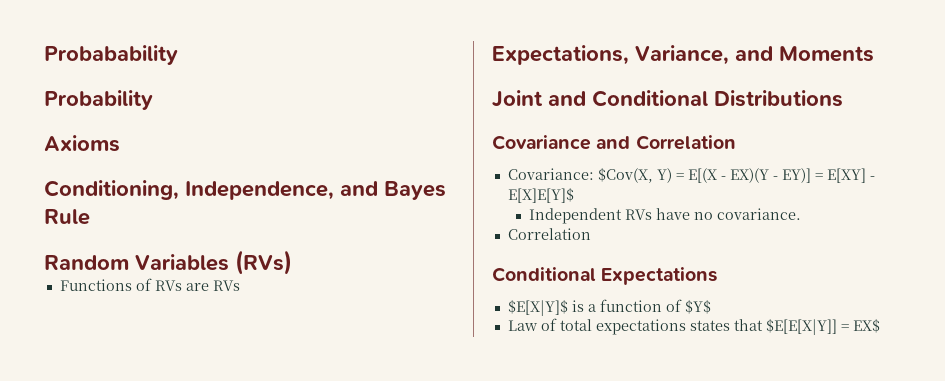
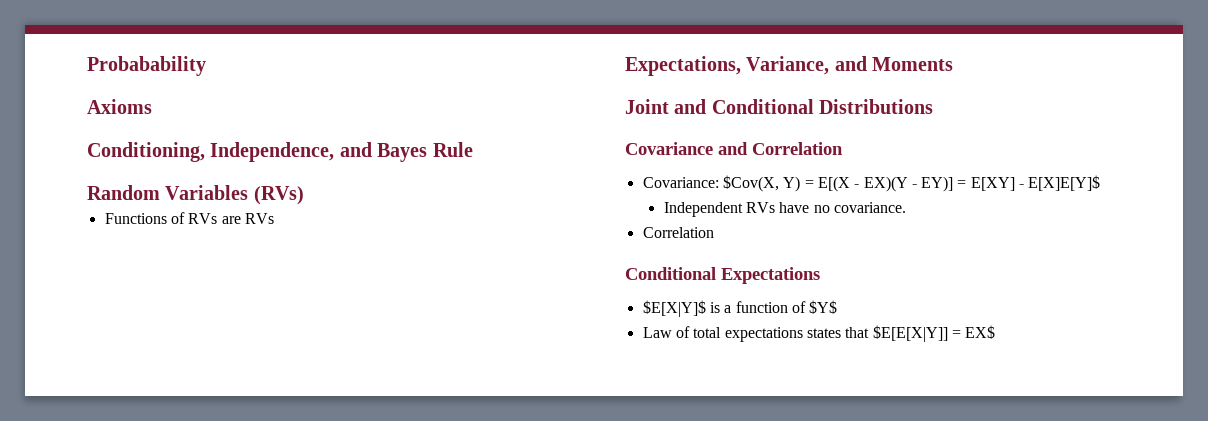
[44,90,153,110] // Probability -> (206, 66) none

